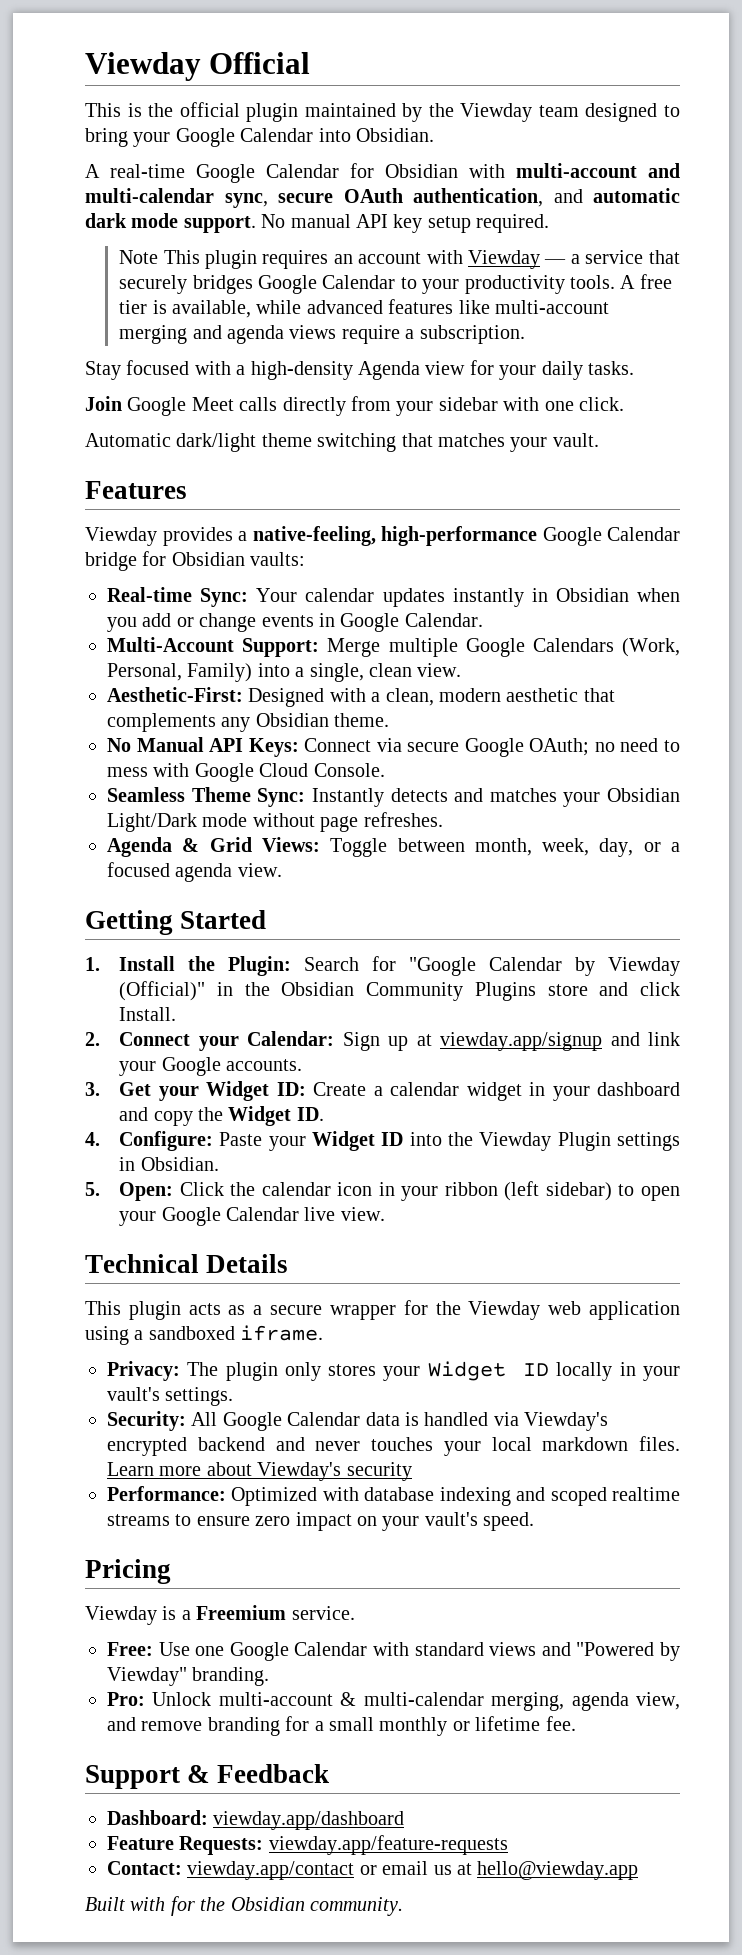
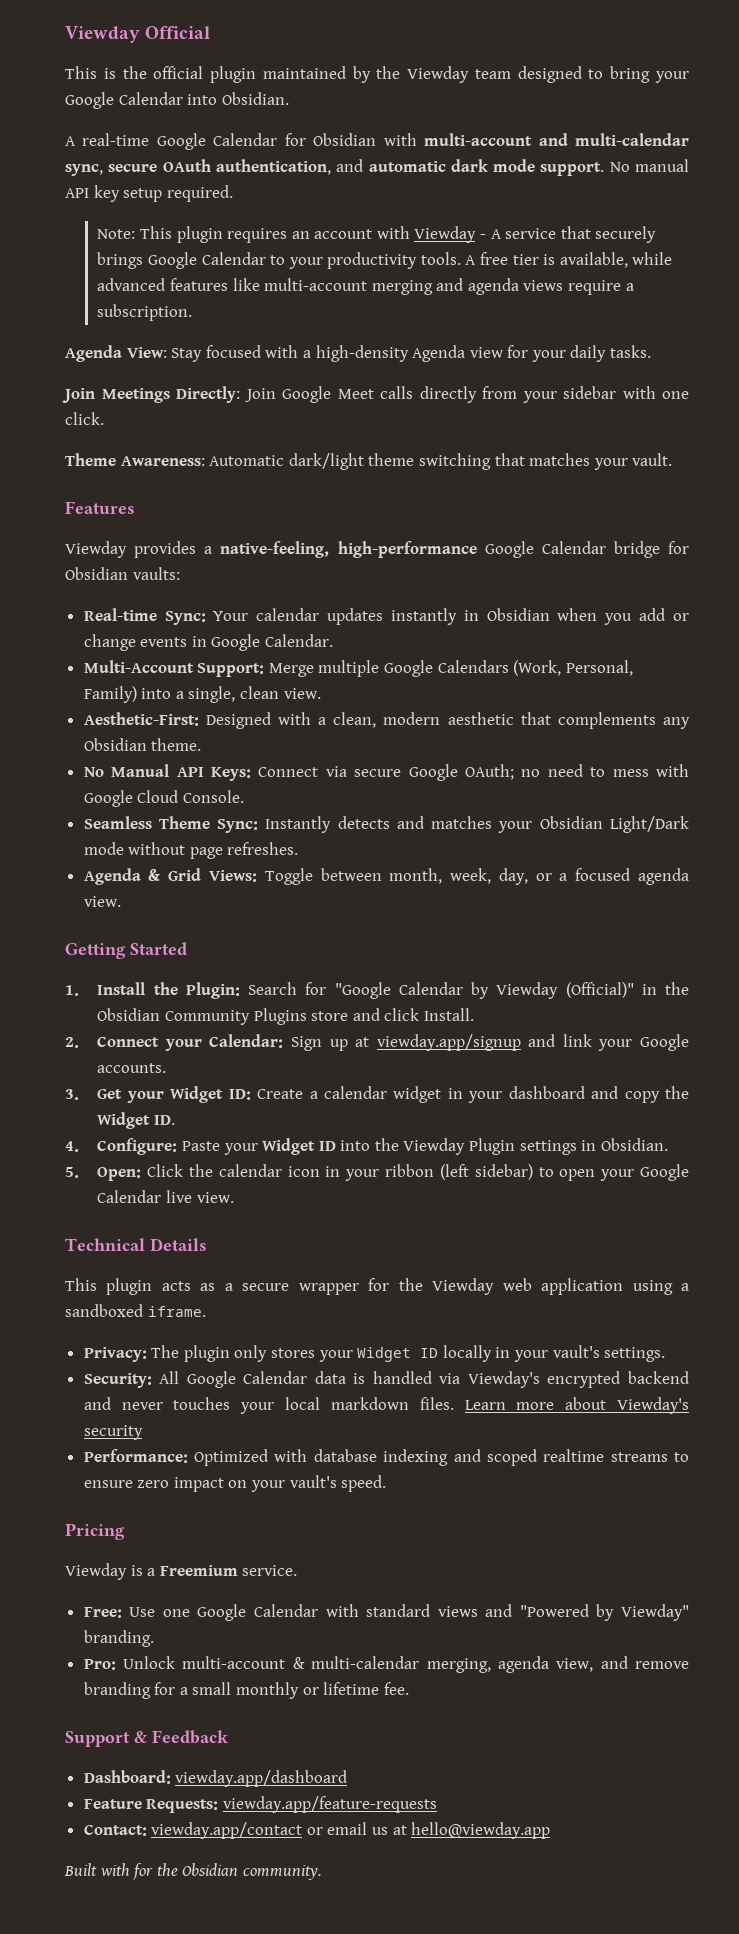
[119,250,159,264] Note -> [97,229,136,239] Note:
[544,254,580,264] — a -> [480,229,502,239] - A
[192,275,253,294] bridges -> [97,252,144,269] brings
(525, 334) none -> [65,345,167,362] Agenda View:
(122, 403) none -> [101,386,276,403] Meetings Directly: Join
(624, 404) none -> [65,453,205,466] Theme Awareness:

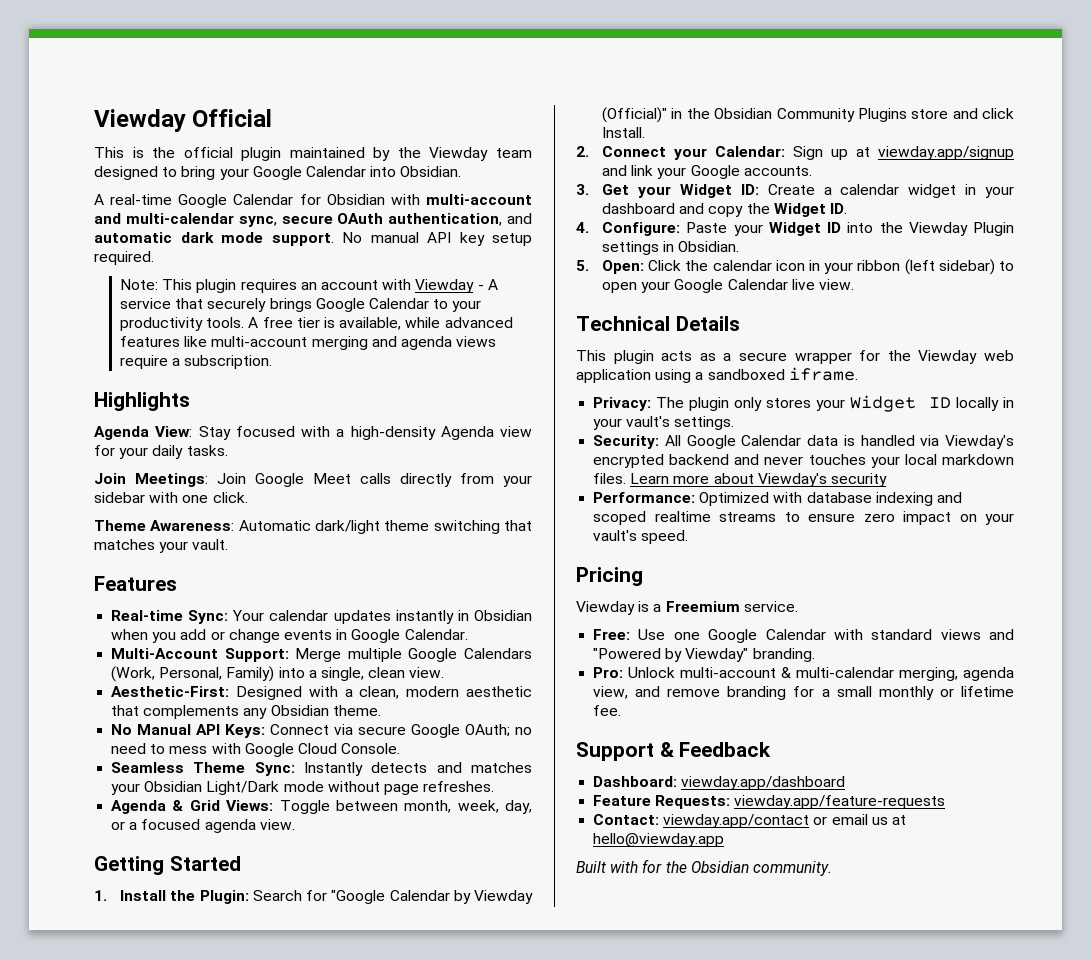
(193, 312) none -> [94,392,190,411] // Highlights
[101,386,240,403] Meetings Directly: -> [135,473,208,487] Meetings:
[65,541,689,558] [65,567,180,580] // Viewday provides a native-feeling, high-performance Google Calendar bridge for Obsidian vaults: -> (177, 583) none

